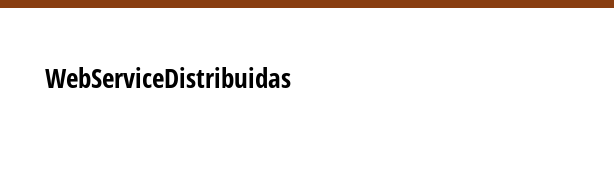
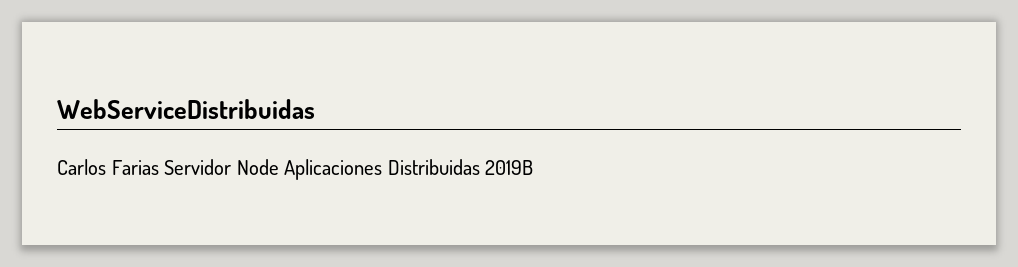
(291, 77) none -> [57,159,534,180] // Carlos Farias Servidor Node Aplicaciones Distribuidas 2019B

